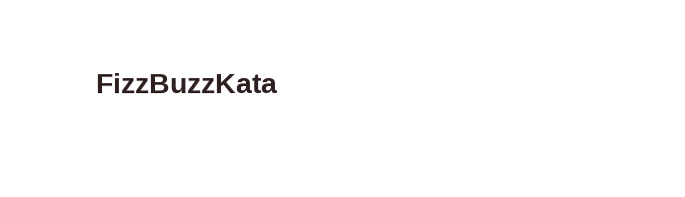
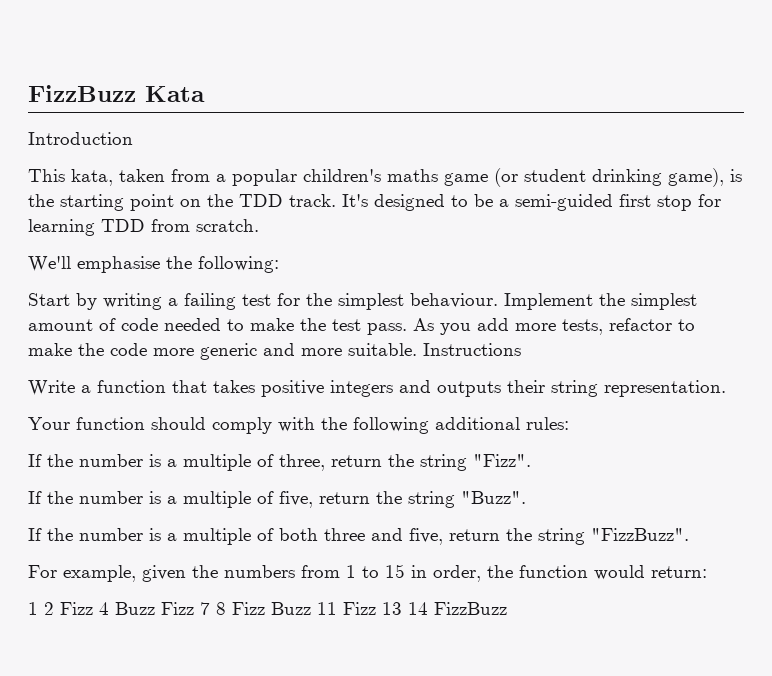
[95,73,278,94] FizzBuzzKata -> [28,85,205,102] [28,132,133,145] [28,168,742,187] [28,194,721,211] [28,219,259,236] [28,256,279,273] [28,293,697,310] [28,318,695,335] [28,343,521,360] [28,380,726,397] [28,417,569,434] [28,454,531,471] [28,491,526,508] [28,528,689,545] [28,564,707,582] [28,602,507,615] FizzBuzz Kata // Introduction // This kata, taken from a popular children's maths game (or student drinking game), is the starting point on the TDD track. It's designed to be a semi-guided first stop for learning TDD from scratch. // We'll emphasise the following: // Start by writing a failing test for the simplest behaviour. Implement the simplest amount of code needed to make the test pass. As you add more tests, refactor to make the code more generic and more suitable. Instructions // Write a function that takes positive integers and outputs their string representation. // Your function should comply with the following additional rules: // If the number is a multiple of three, return the string "Fizz". // If the number is a multiple of five, return the string "Buzz". // If the number is a multiple of both three and five, return the string "FizzBuzz". // For example, given the numbers from 1 to 15 in order, the function would return: // 1 2 Fizz 4 Buzz Fizz 7 8 Fizz Buzz 11 Fizz 13 14 FizzBuzz

